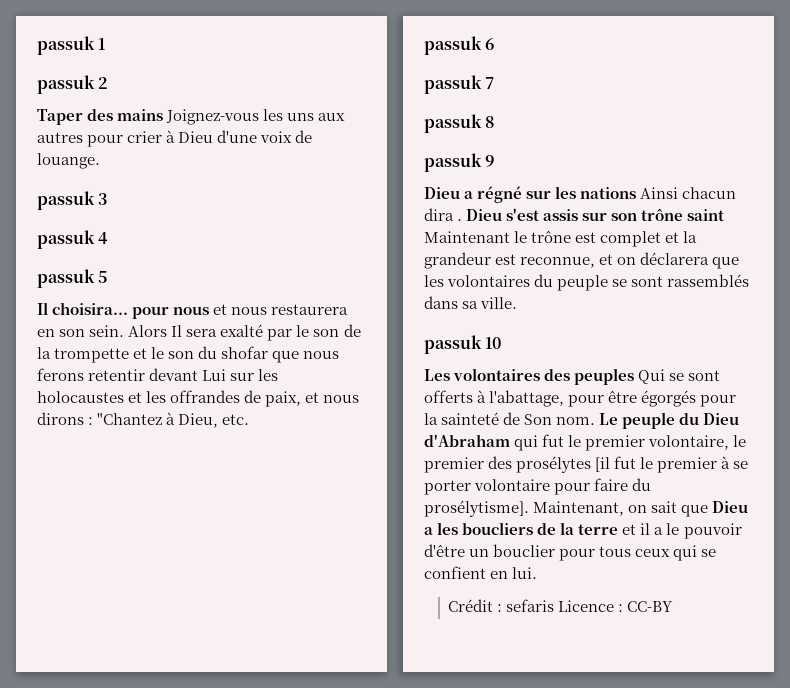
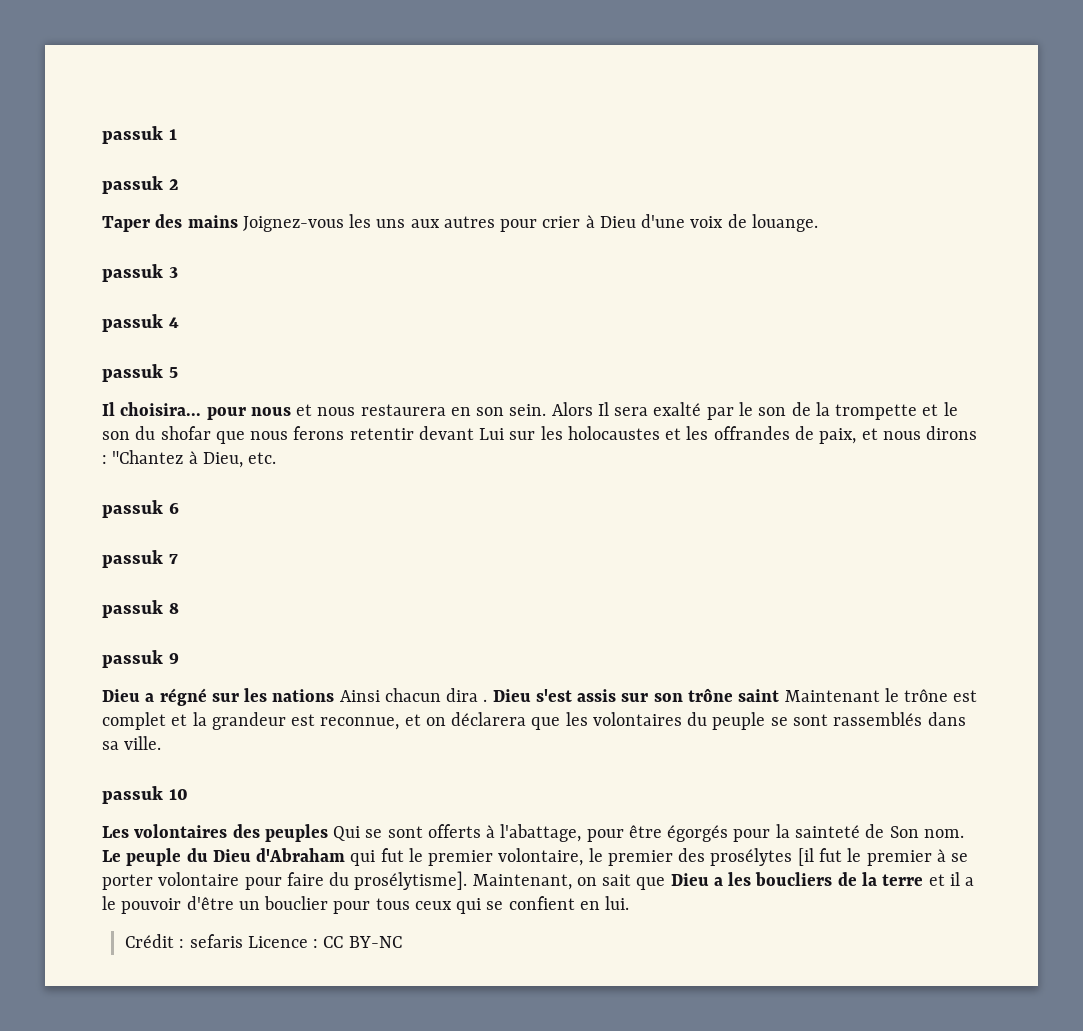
[627,601,674,612] CC-BY -> [323,936,402,948] CC BY-NC

